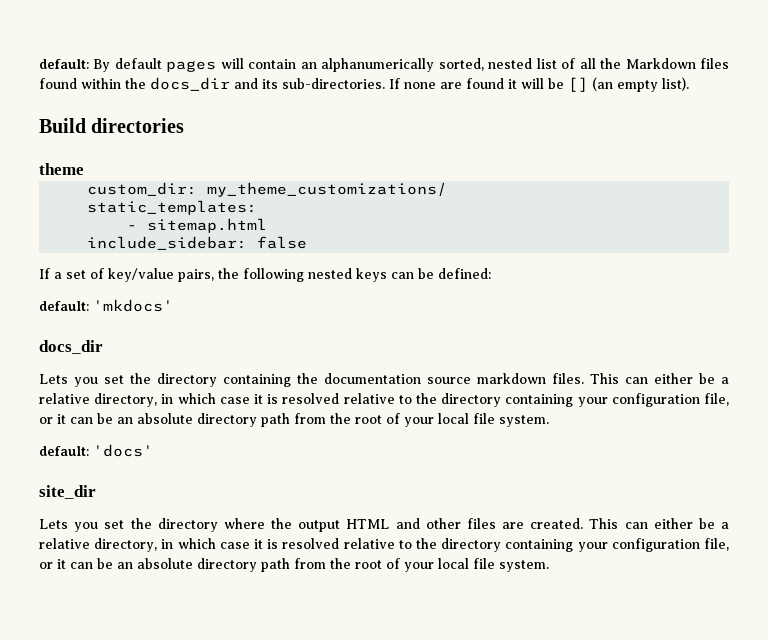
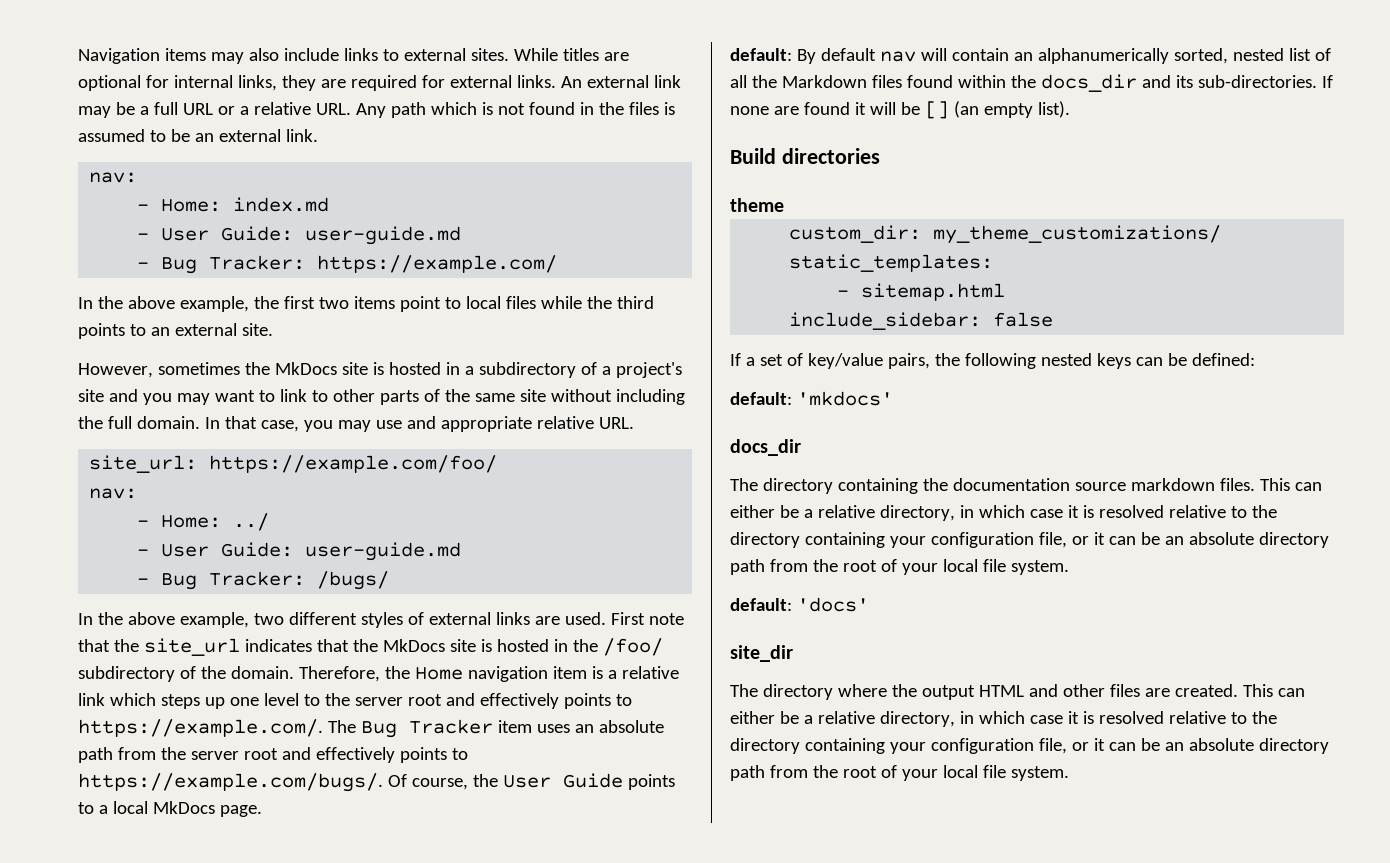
(39, 64) none -> [78,48,629,64] [78,75,681,91] [78,102,675,118] [78,129,318,142] [89,172,138,183] [137,197,330,212] [137,226,462,245] [137,255,558,274] [78,296,654,312] [78,323,273,339] [78,362,682,378] [78,389,685,405] [78,416,634,432] [89,455,498,473] [89,488,138,499] [137,513,270,531] [137,542,462,561] [137,571,390,590] [78,612,684,628] [78,638,663,656] [78,666,679,682] [78,693,632,709] [78,719,664,738] [78,747,468,763] [78,773,675,792] [78,801,262,817] Navigation items may also include links to external sites. While titles are optional for internal links, they are required for external links. An external link may be a full URL or a relative URL. Any path which is not found in the files is assumed to be an external link. // nav: // - Home: index.md // - User Guide: user-guide.md // - Bug Tracker: https://example.com/ // In the above example, the first two items point to local files while the third points to an external site. // However, sometimes the MkDocs site is hosted in a subdirectory of a project's site and you may want to link to other parts of the same site without including the full domain. In that case, you may use and appropriate relative URL. // site_url: https://example.com/foo/ // nav: // - Home: ../ // - User Guide: user-guide.md // - Bug Tracker: /bugs/ // In the above example, two different styles of external links are used. First note that the site_url indicates that the MkDocs site is hosted in the /foo/ subdirectory of the domain. Therefore, the Home navigation item is a relative link which steps up one level to the server root and effectively points to https://example.com/. The Bug Tracker item uses an absolute path from the server root and effectively points to https://example.com/bugs/. Of course, the User Guide points to a local MkDocs page. //
[166,60,217,72] pages -> [879,51,916,62] nav
[39,373,151,387] Lets you set the -> [730,478,758,491] The
[39,518,152,532] Lets you set the -> [730,684,758,697] The

